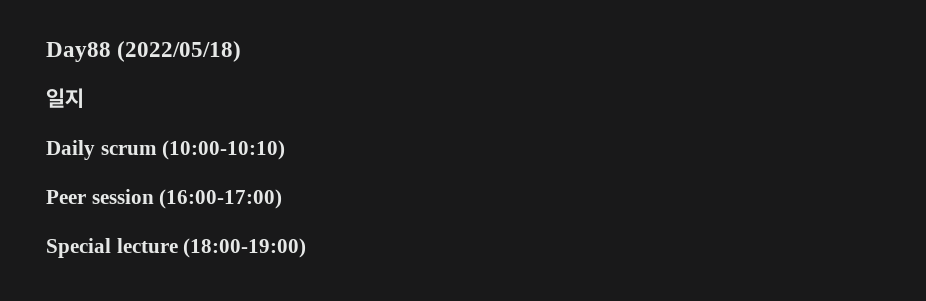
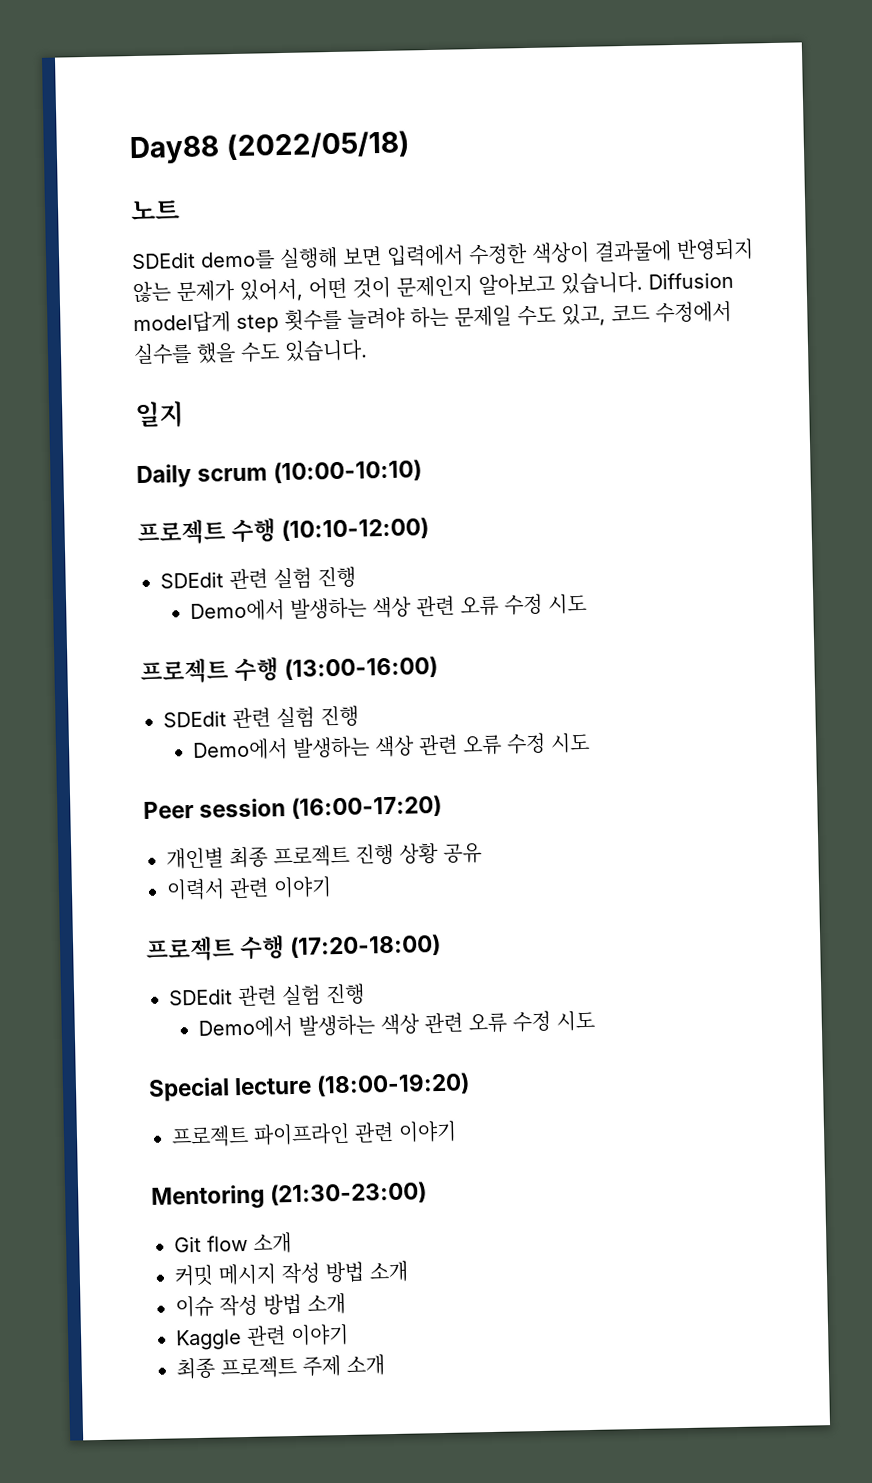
[46,88,84,108] [46,140,286,160] [46,189,283,209] [46,238,307,258] 일지 // Daily scrum (10:00-10:10) // Peer session (16:00-17:00) // Special lecture (18:00-19:00) -> [130,200,180,221] [131,238,754,270] [132,271,734,303] [133,300,732,335] [133,339,368,366] [135,401,184,429] [136,459,423,489] [137,517,430,546] [160,566,356,590] [190,592,588,622] [140,655,439,685] [163,705,359,729] [192,731,591,761] [143,794,443,819] [166,842,482,870] [166,876,332,901] [145,933,442,962] [169,983,365,1007] [198,1009,596,1039] [148,1072,471,1102] [171,1120,457,1148] [151,1181,428,1210] [174,1232,292,1254] [174,1260,409,1287] [175,1292,346,1318] [175,1323,349,1351] [176,1354,385,1380] 노트 // SDEdit demo를 실행해 보면 입력에서 수정한 색상이 결과물에 반영되지 않는 문제가 있어서, 어떤 것이 문제인지 알아보고 있습니다. Diffusion model답게 step 횟수를 늘려야 하는 문제일 수도 있고, 코드 수정에서 실수를 했을 수도 있습니다. // 일지 // Daily scrum (10:00-10:10) // 프로젝트 수행 (10:10-12:00) // SDEdit 관련 실험 진행 // Demo에서 발생하는 색상 관련 오류 수정 시도 // 프로젝트 수행 (13:00-16:00) // SDEdit 관련 실험 진행 // Demo에서 발생하는 색상 관련 오류 수정 시도 // Peer session (16:00-17:20) // 개인별 최종 프로젝트 진행 상황 공유 // 이력서 관련 이야기 // 프로젝트 수행 (17:20-18:00) // SDEdit 관련 실험 진행 // Demo에서 발생하는 색상 관련 오류 수정 시도 // Special lecture (18:00-19:20) // 프로젝트 파이프라인 관련 이야기 // Mentoring (21:30-23:00) // Git flow 소개 // 커밋 메시지 작성 방법 소개 // 이슈 작성 방법 소개 // Kaggle 관련 이야기 // 최종 프로젝트 주제 소개

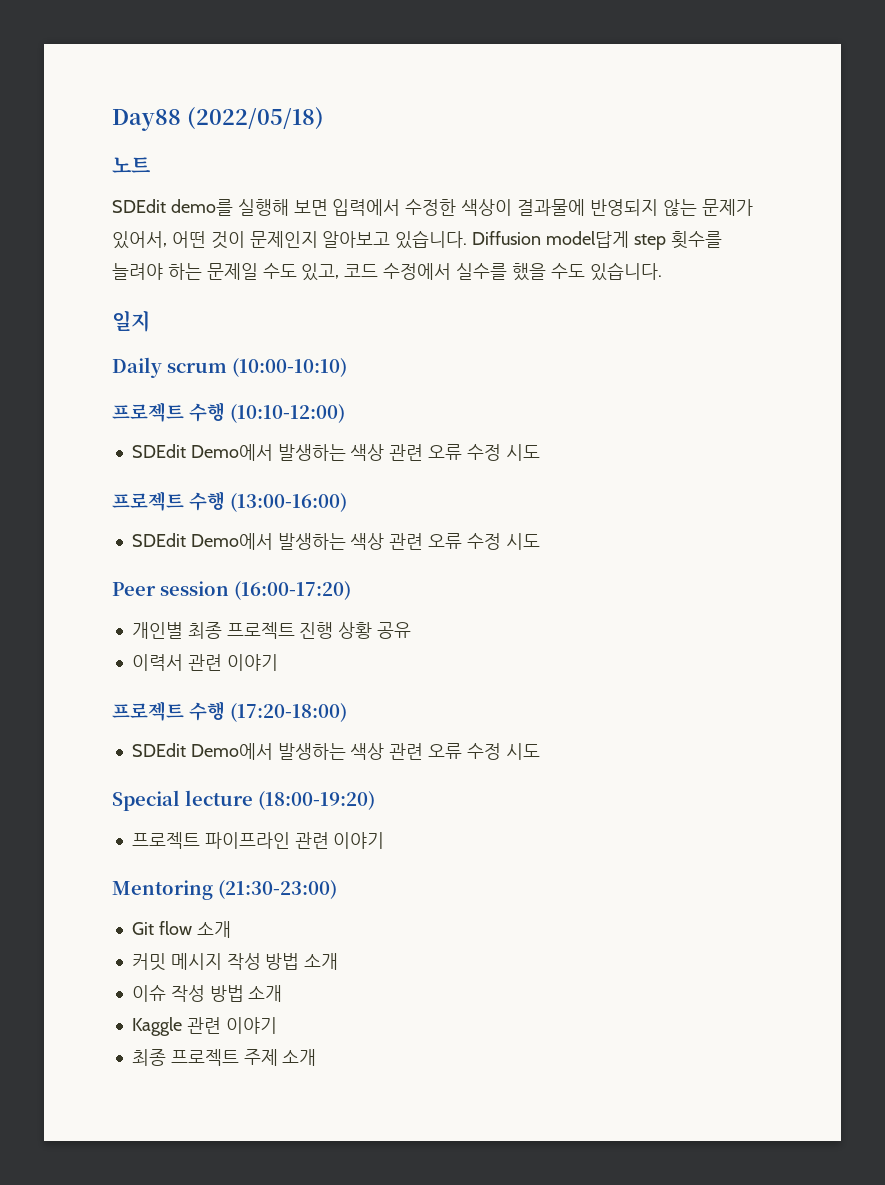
[229,566,356,590] 관련 실험 진행 // -> (186, 451) none
[232,705,359,729] 관련 실험 진행 // -> (186, 540) none
[237,983,365,1007] 관련 실험 진행 // -> (186, 750) none

